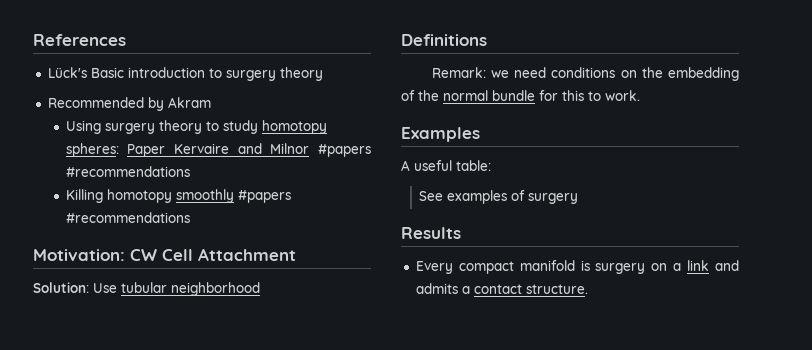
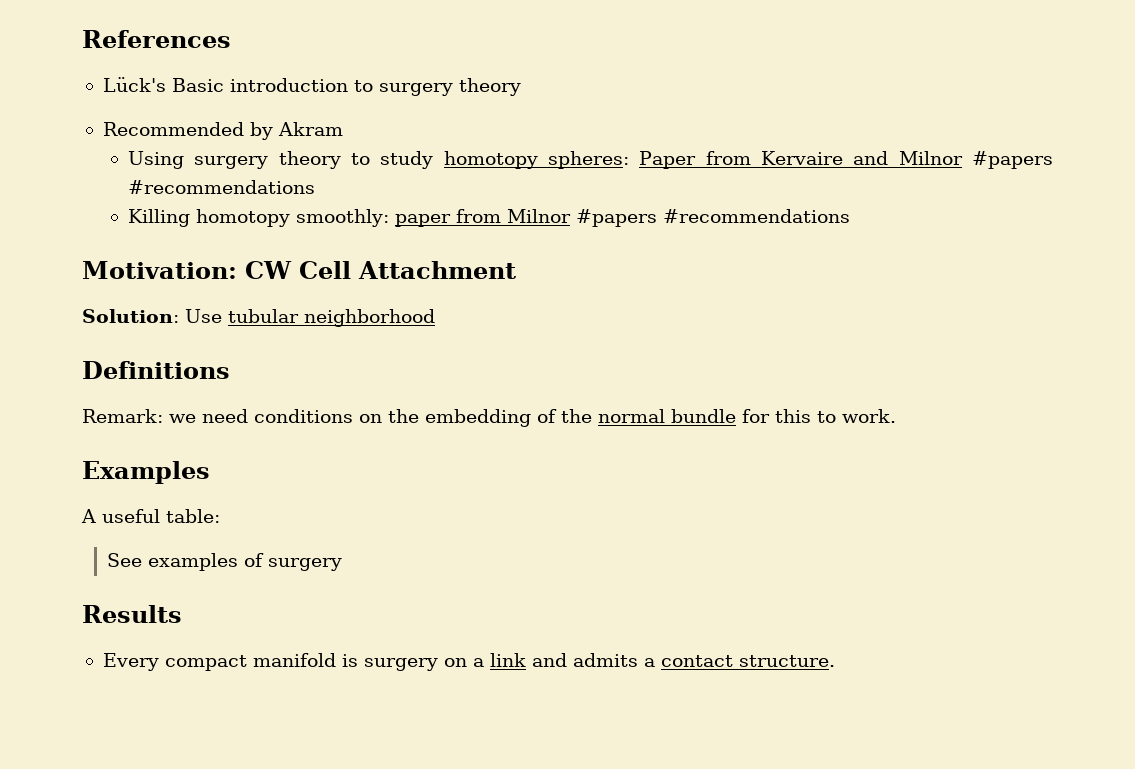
(166, 150) none -> [705,151,751,165] from
[175,189,234,203] smoothly -> [296,209,572,227] smoothly: paper from Milnor

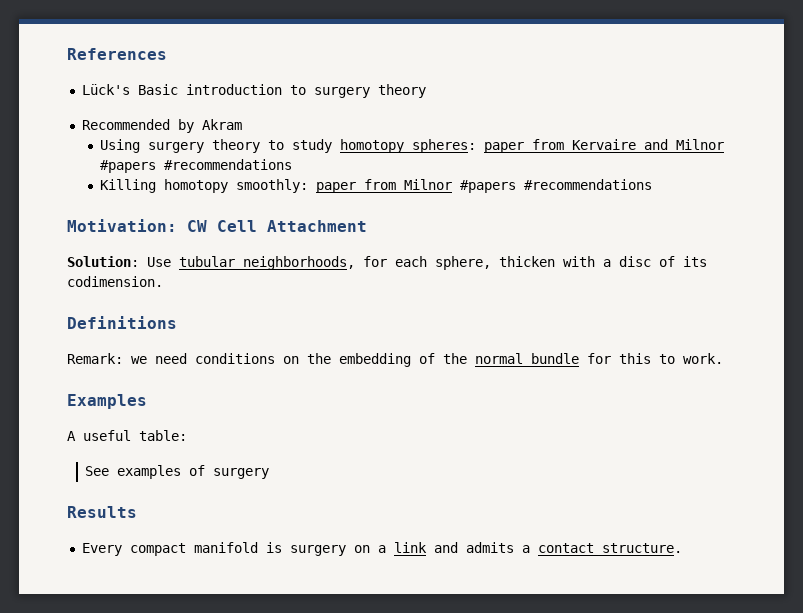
[639,151,697,169] Paper -> [483,142,524,153] paper
[304,309,435,327] neighborhood -> [243,256,707,270] [67,276,163,287] neighborhoods, for each sphere, thicken with a disc of its codimension.

